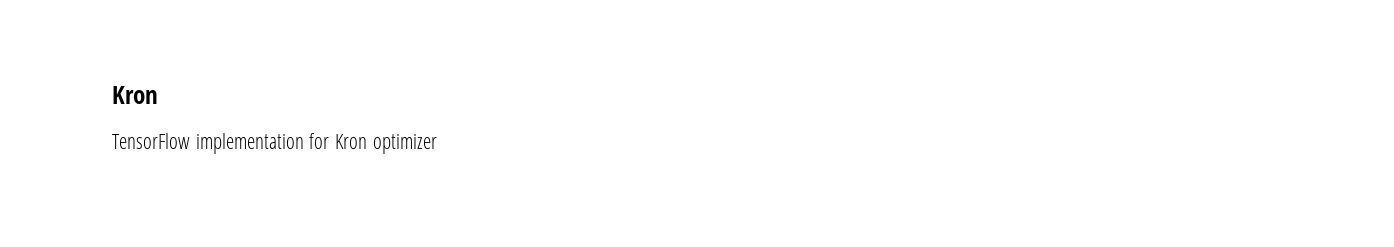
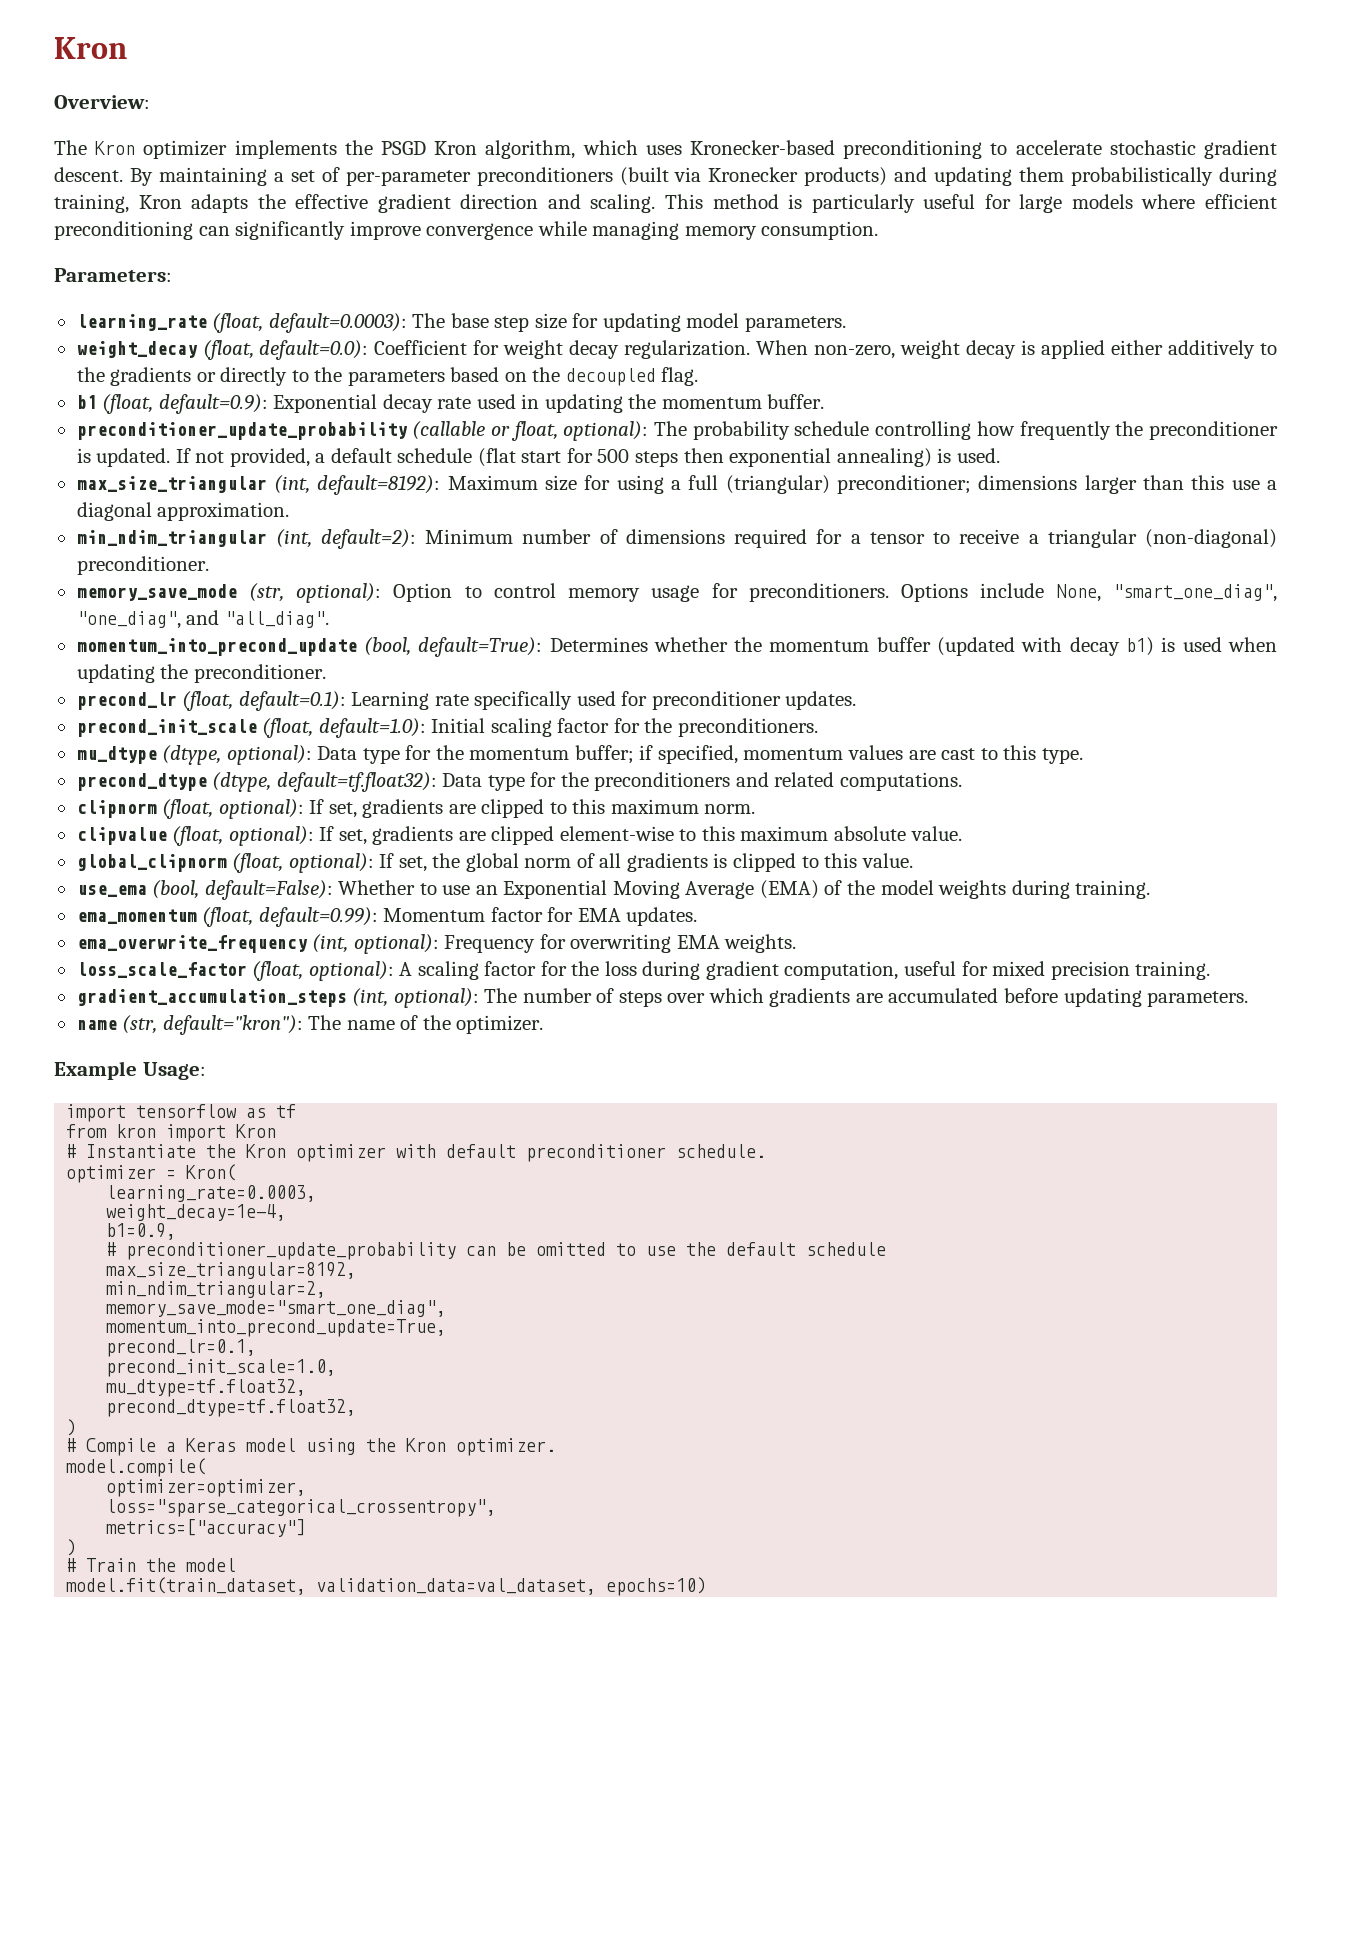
[112,86,158,104] [112,133,437,154] Kron // TensorFlow implementation for Kron optimizer -> [54,37,127,59] [54,95,150,109] [54,140,1278,159] [54,167,1277,186] [54,194,1277,213] [54,221,879,240] [54,268,172,282] [76,313,846,333] [76,340,1278,360] [76,367,699,386] [76,394,825,414] [76,421,1278,441] [76,448,1000,467] [76,475,1278,495] [76,502,290,521] [76,529,1278,549] [76,556,209,575] [76,583,1278,603] [76,610,329,629] [76,637,1277,657] [76,664,326,683] [76,691,857,711] [76,718,818,738] [76,745,1083,765] [76,772,962,792] [76,799,756,819] [76,826,962,846] [76,853,913,873] [76,880,1151,900] [76,907,698,927] [76,934,797,954] [76,961,1211,981] [76,988,1249,1008] [76,1015,544,1035] [54,1061,206,1080] [66,1104,297,1122] [66,1124,277,1142] [66,1144,767,1162] [66,1164,237,1183] [106,1185,317,1202] [106,1204,287,1221] [106,1223,177,1240] [106,1242,887,1260] [106,1262,357,1279] [106,1281,327,1298] [106,1300,447,1317] [106,1319,447,1337] [106,1339,257,1357] [106,1359,337,1377] [106,1379,307,1397] [106,1399,357,1417] [66,1419,77,1436] [66,1438,557,1456] [66,1458,207,1477] [106,1479,307,1497] [106,1499,497,1517] [106,1519,307,1537] [66,1539,77,1556] [66,1558,237,1572] [66,1577,707,1596] Kron // Overview: // The Kron optimizer implements the PSGD Kron algorithm, which uses Kronecker-based preconditioning to accelerate stochastic gradient descent. By maintaining a set of per-parameter preconditioners (built via Kronecker products) and updating them probabilistically during training, Kron adapts the effective gradient direction and scaling. This method is particularly useful for large models where efficient preconditioning can significantly improve convergence while managing memory consumption. // Parameters: // learning_rate (float, default=0.0003): The base step size for updating model parameters. // weight_decay (float, default=0.0): Coefficient for weight decay regularization. When non-zero, weight decay is applied either additively to the gradients or directly to the parameters based on the decoupled flag. // b1 (float, default=0.9): Exponential decay rate used in updating the momentum buffer. // preconditioner_update_probability (callable or float, optional): The probability schedule controlling how frequently the preconditioner is updated. If not provided, a default schedule (flat start for 500 steps then exponential annealing) is used. // max_size_triangular (int, default=8192): Maximum size for using a full (triangular) preconditioner; dimensions larger than this use a diagonal approximation. // min_ndim_triangular (int, default=2): Minimum number of dimensions required for a tensor to receive a triangular (non-diagonal) preconditioner. // memory_save_mode (str, optional): Option to control memory usage for preconditioners. Options include None, "smart_one_diag", "one_diag", and "all_diag". // momentum_into_precond_update (bool, default=True): Determines whether the momentum buffer (updated with decay b1) is used when updating the preconditioner. // precond_lr (float, default=0.1): Learning rate specifically used for preconditioner updates. // precond_init_scale (float, default=1.0): Initial scaling factor for the preconditioners. // mu_dtype (dtype, optional): Data type for the momentum buffer; if specified, momentum values are cast to this type. // precond_dtype (dtype, default=tf.float32): Data type for the preconditioners and related computations. // clipnorm (float, optional): If set, gradients are clipped to this maximum norm. // clipvalue (float, optional): If set, gradients are clipped element-wise to this maximum absolute value. // global_clipnorm (float, optional): If set, the global norm of all gradients is clipped to this value. // use_ema (bool, default=False): Whether to use an Exponential Moving Average (EMA) of the model weights during training. // ema_momentum (float, default=0.99): Momentum factor for EMA updates. // ema_overwrite_frequency (int, optional): Frequency for overwriting EMA weights. // loss_scale_factor (float, optional): A scaling factor for the loss during gradient computation, useful for mixed precision training. // gradient_accumulation_steps (int, optional): The number of steps over which gradients are accumulated before updating parameters. // name (str, default="kron"): The name of the optimizer. // Example Usage: // import tensorflow as tf // from kron import Kron // # Instantiate the Kron optimizer with default preconditioner schedule. // optimizer = Kron( // learning_rate=0.0003, // weight_decay=1e-4, // b1=0.9, // # preconditioner_update_probability can be omitted to use the default schedule // max_size_triangular=8192, // min_ndim_triangular=2, // memory_save_mode="smart_one_diag", // momentum_into_precond_update=True, // precond_lr=0.1, // precond_init_scale=1.0, // mu_dtype=tf.float32, // precond_dtype=tf.float32, // ) // # Compile a Keras model using the Kron optimizer. // model.compile( // optimizer=optimizer, // loss="sparse_categorical_crossentropy", // metrics=["accuracy"] // ) // # Train the model // model.fit(train_dataset, validation_data=val_dataset, epochs=10)

